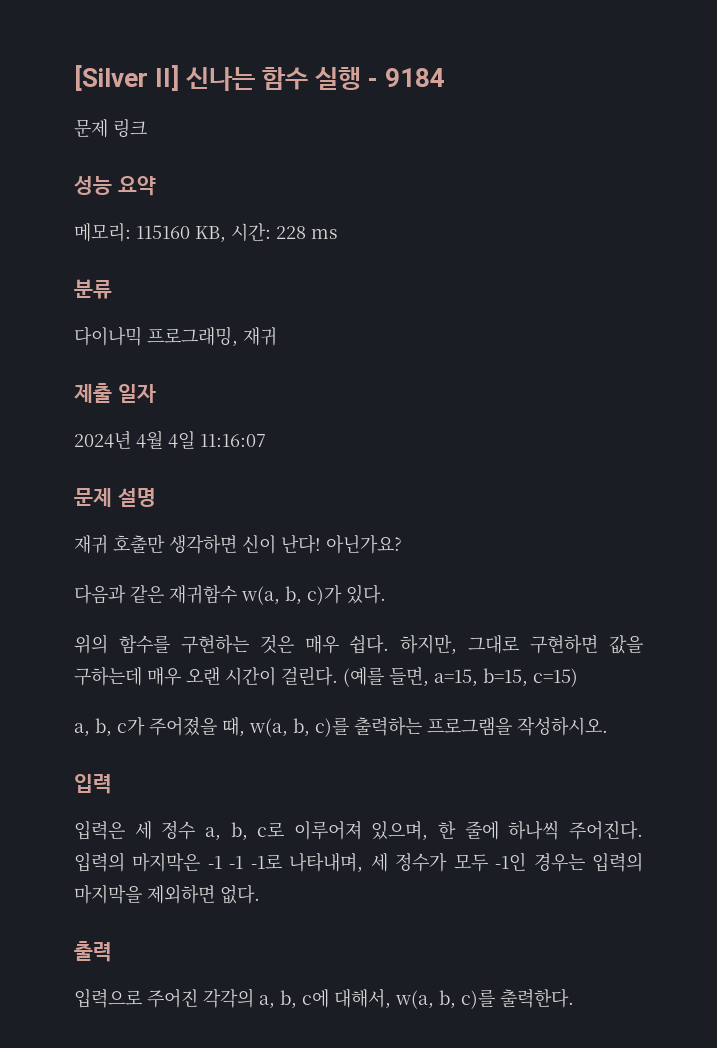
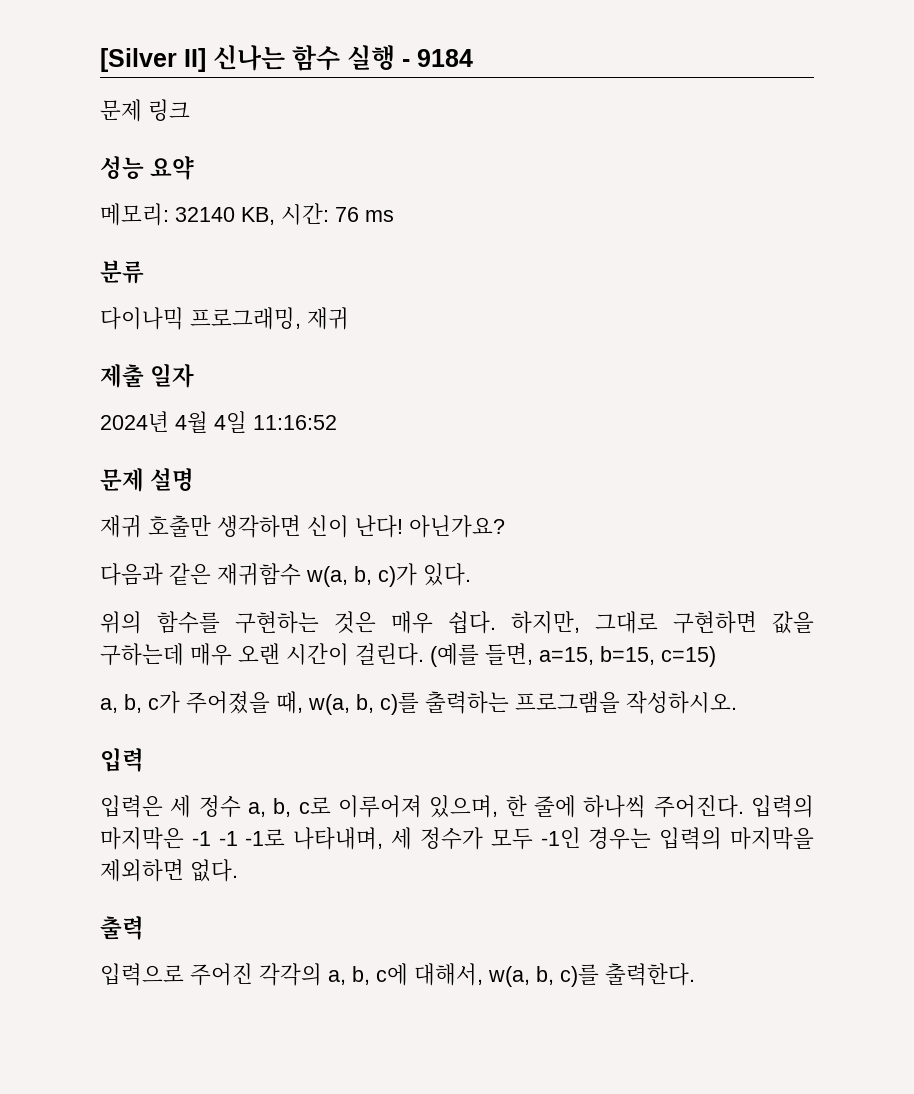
[136,225,190,239] 115160 -> [175,207,235,222] 32140
[276,226,306,239] 228 -> [335,207,359,222] 76
[200,434,266,447] 11:16:07 -> [253,415,337,430] 11:16:52

